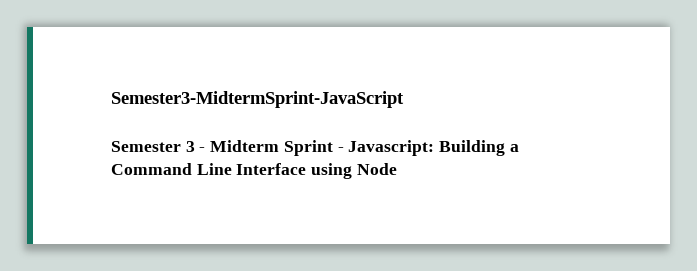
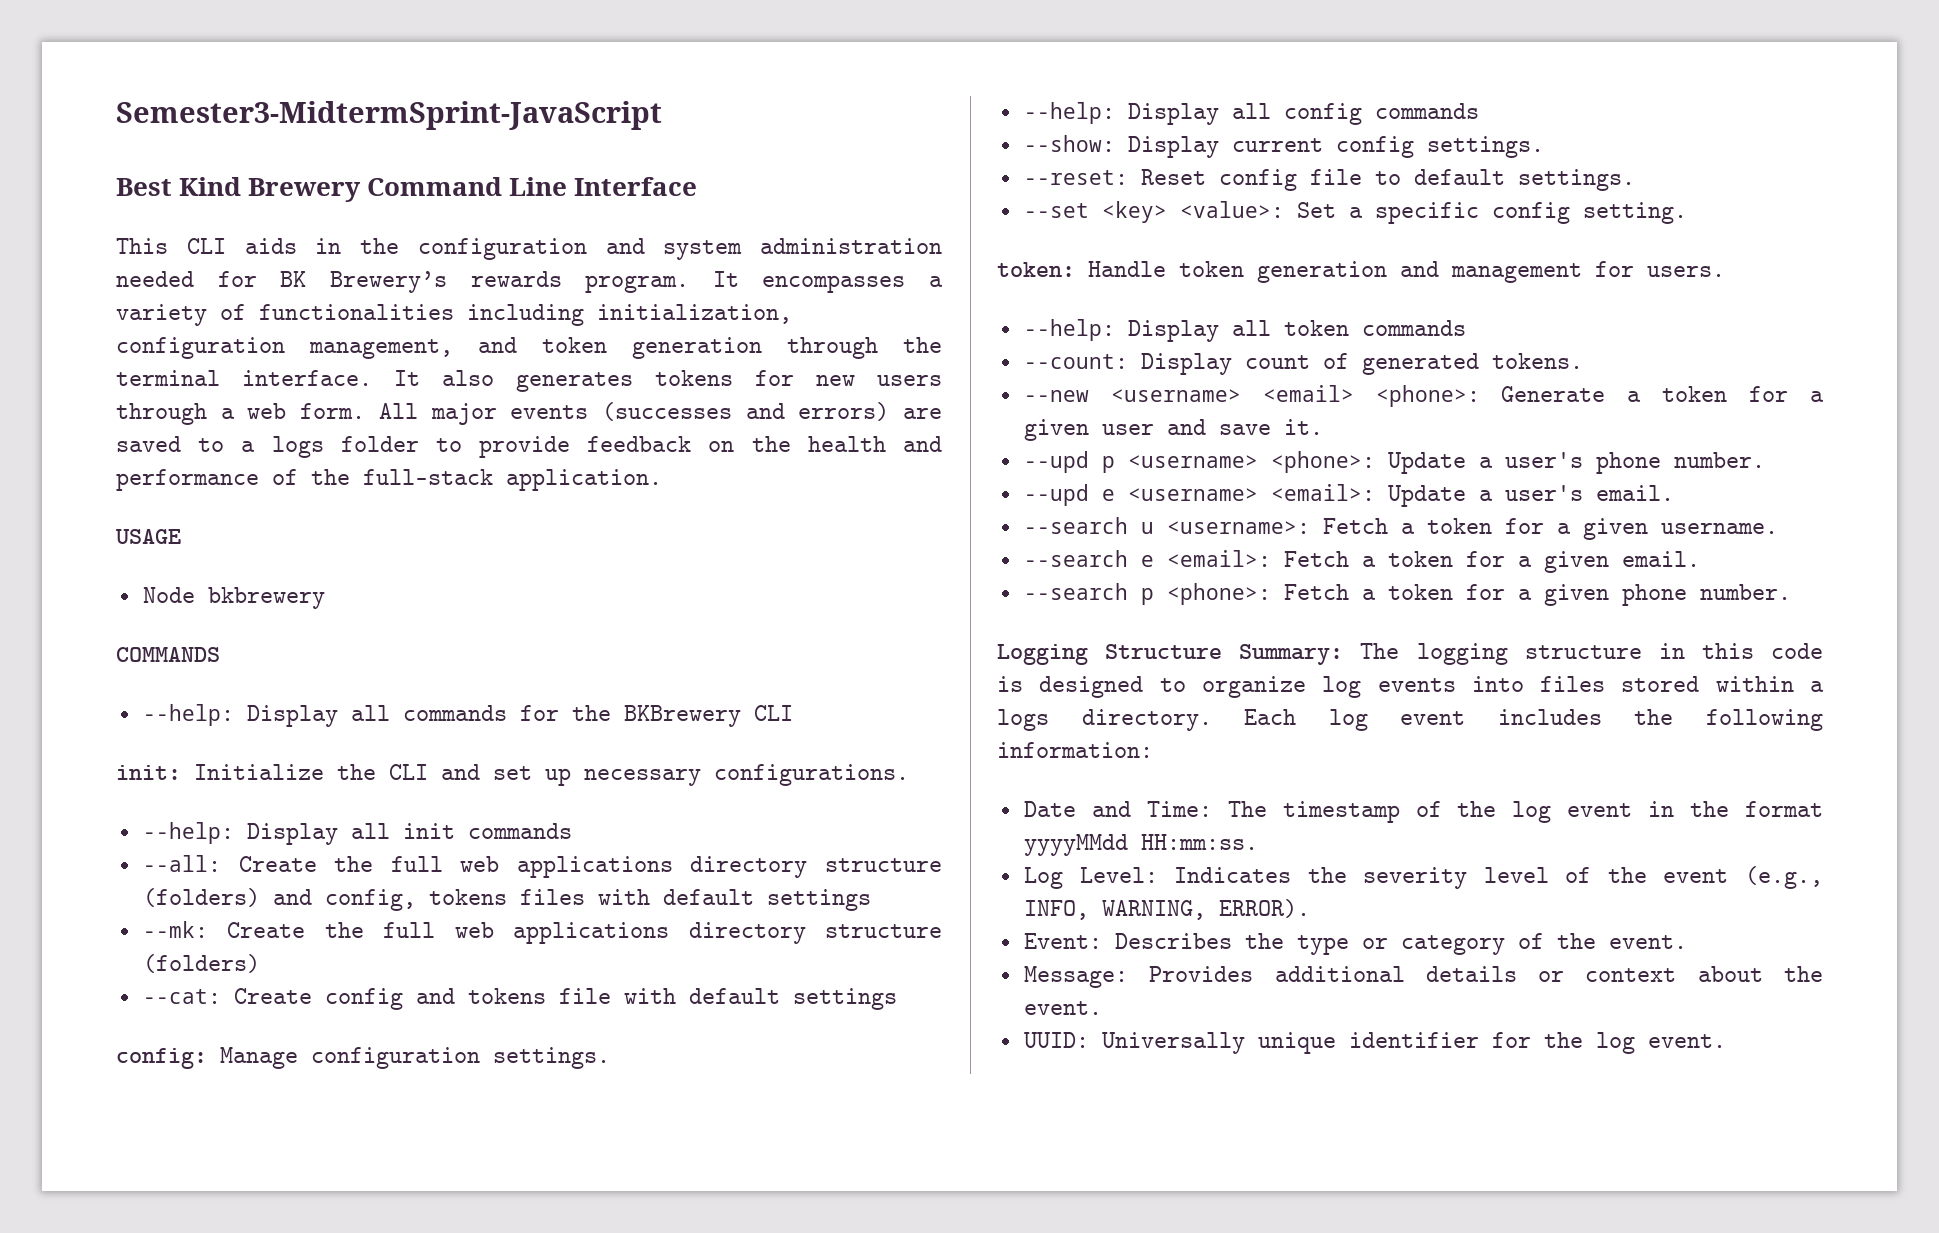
[111,140,519,156] [111,163,397,179] Semester 3 - Midterm Sprint - Javascript: Building a Command Line Interface using Node -> [116,177,698,202] [116,238,942,260] [116,271,943,293] [116,304,792,326] [116,337,942,359] [116,370,942,392] [116,402,943,425] [116,436,942,458] [116,469,662,491] [115,529,181,544] [142,587,325,609] [116,647,220,662] [142,704,793,727] [116,764,909,786] [142,822,572,845] [142,855,942,878] [142,888,871,911] [142,921,942,944] [142,954,260,973] [142,988,897,1010] [116,1047,610,1069] [1023,102,1479,125] [1023,135,1544,158] [1023,169,1635,191] [1023,201,1687,224] [997,261,1725,283] [1023,319,1466,342] [1023,353,1583,375] [1023,385,1824,407] [1023,419,1323,441] [1023,451,1765,474] [1023,484,1674,507] [1023,517,1778,540] [1023,550,1700,573] [1023,583,1791,606] [997,643,1823,665] [997,676,1824,698] [997,709,1823,731] [997,742,1153,758] [1023,801,1823,823] [1023,834,1258,856] [1023,866,1823,889] [1023,899,1310,920] [1023,933,1687,955] [1023,966,1823,988] [1023,1001,1102,1015] [1023,1032,1726,1054] Best Kind Brewery Command Line Interface // This CLI aids in the configuration and system administration needed for BK Brewery’s rewards program. It encompasses a variety of functionalities including initialization, configuration management, and token generation through the terminal interface. It also generates tokens for new users through a web form. All major events (successes and errors) are saved to a logs folder to provide feedback on the health and performance of the full-stack application. // USAGE // Node bkbrewery // COMMANDS // --help: Display all commands for the BKBrewery CLI // init: Initialize the CLI and set up necessary configurations. // --help: Display all init commands // --all: Create the full web applications directory structure (folders) and config, tokens files with default settings // --mk: Create the full web applications directory structure (folders) // --cat: Create config and tokens file with default settings // config: Manage configuration settings. // --help: Display all config commands // --show: Display current config settings. // --reset: Reset config file to default settings. // --set <key> <value>: Set a specific config setting. // token: Handle token generation and management for users. // --help: Display all token commands // --count: Display count of generated tokens. // --new <username> <email> <phone>: Generate a token for a given user and save it. // --upd p <username> <phone>: Update a user's phone number. // --upd e <username> <email>: Update a user's email. // --search u <username>: Fetch a token for a given username. // --search e <email>: Fetch a token for a given email. // --search p <phone>: Fetch a token for a given phone number. // Logging Structure Summary: The logging structure in this code is designed to organize log events into files stored within a logs directory. Each log event includes the following information: // Date and Time: The timestamp of the log event in the format yyyyMMdd HH:mm:ss. // Log Level: Indicates the severity level of the event (e.g., INFO, WARNING, ERROR). // Event: Describes the type or category of the event. // Message: Provides additional details or context about the event. // UUID: Universally unique identifier for the log event.

